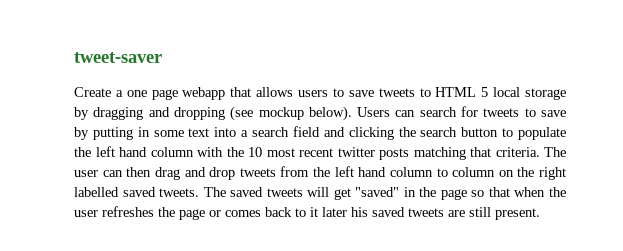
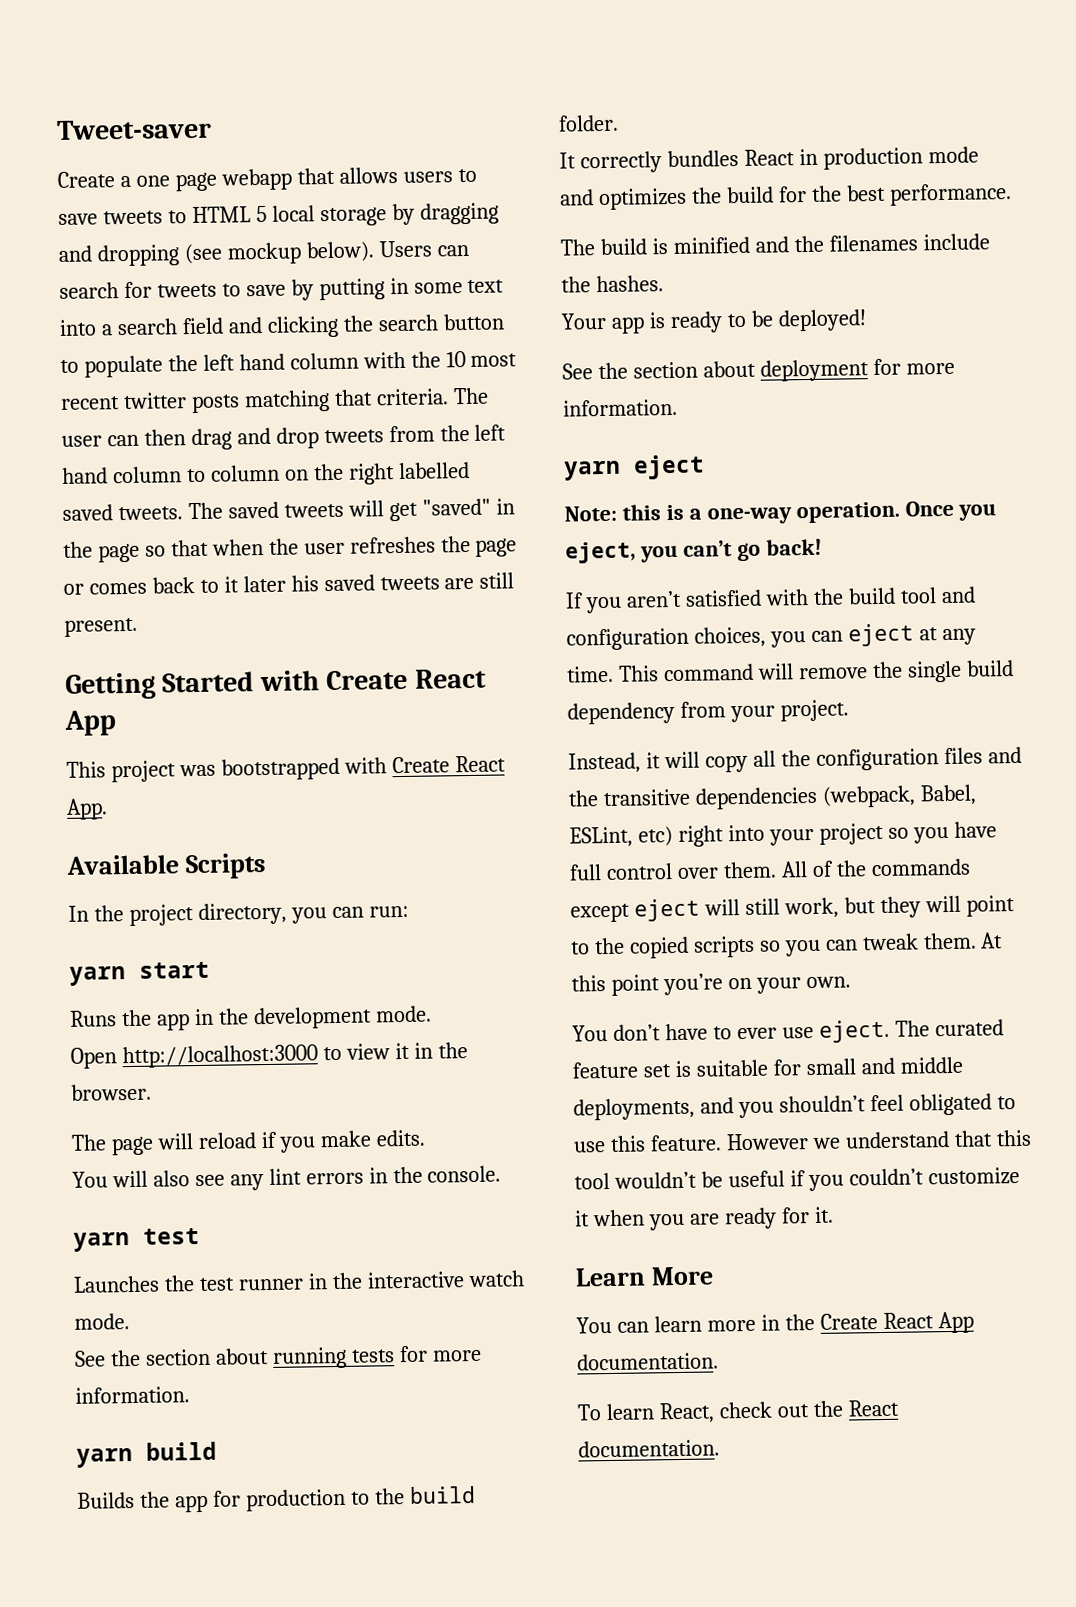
[74,52,162,63] tweet-saver -> [56,118,212,140] Tweet-saver
(540, 214) none -> [65,668,487,700] [64,710,116,736] [66,755,506,783] [66,798,108,820] [66,852,267,880] [68,902,409,927] [69,961,210,986] [69,1005,432,1031] [70,1042,468,1069] [71,1083,152,1101] [71,1129,426,1156] [72,1165,502,1191] [73,1228,200,1252] [73,1270,525,1293] [74,1313,130,1330] [74,1345,482,1369] [75,1386,190,1404] [76,1441,217,1468] [77,1485,476,1513] [558,114,619,132] [559,146,979,174] [560,182,1012,211] [560,233,990,256] [561,275,664,293] [561,309,867,334] [562,358,955,382] [563,398,678,417] [563,454,705,481] [564,500,996,525] [565,538,822,564] [565,586,976,614] [566,623,976,651] [566,660,1014,683] [567,699,849,725] [568,746,1022,774] [568,784,977,810] [569,821,997,848] [569,858,971,881] [570,895,1015,923] [571,932,1004,959] [571,973,851,996] [572,1019,1004,1043] [572,1056,963,1079] [573,1093,1016,1121] [573,1129,1032,1153] [574,1166,1020,1192] [574,1206,834,1231] [575,1266,714,1287] [576,1311,974,1334] [577,1352,719,1371] [577,1399,900,1424] [578,1439,720,1458] // Getting Started with Create React App // This project was bootstrapped with Create React App. // Available Scripts // In the project directory, you can run: // yarn start // Runs the app in the development mode. // Open http://localhost:3000 to view it in the browser. // The page will reload if you make edits. // You will also see any lint errors in the console. // yarn test // Launches the test runner in the interactive watch mode. // See the section about running tests for more information. // yarn build // Builds the app for production to the build folder. // It correctly bundles React in production mode and optimizes the build for the best performance. // The build is minified and the filenames include the hashes. // Your app is ready to be deployed! // See the section about deployment for more information. // yarn eject // Note: this is a one-way operation. Once you eject, you can’t go back! // If you aren’t satisfied with the build tool and configuration choices, you can eject at any time. This command will remove the single build dependency from your project. // Instead, it will copy all the configuration files and the transitive dependencies (webpack, Babel, ESLint, etc) right into your project so you have full control over them. All of the commands except eject will still work, but they will point to the copied scripts so you can tweak them. At this point you’re on your own. // You don’t have to ever use eject. The curated feature set is suitable for small and middle deployments, and you shouldn’t feel obligated to use this feature. However we understand that this tool wouldn’t be useful if you couldn’t customize it when you are ready for it. // Learn More // You can learn more in the Create React App documentation. // To learn React, check out the React documentation.

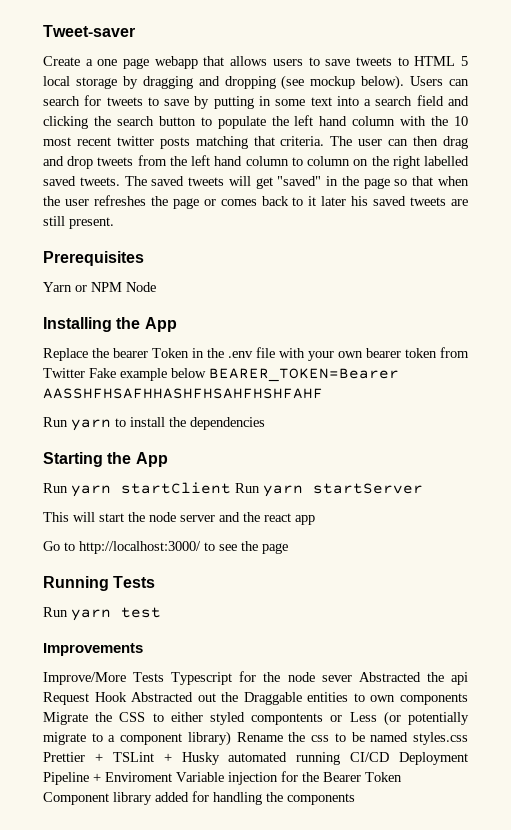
[65,668,487,700] [64,710,116,736] [66,755,506,783] [66,798,108,820] [66,852,267,880] [68,902,409,927] [69,961,210,986] [69,1005,432,1031] [70,1042,468,1069] [71,1083,152,1101] [71,1129,426,1156] [72,1165,502,1191] [73,1228,200,1252] [73,1270,525,1293] [74,1313,130,1330] [74,1345,482,1369] [75,1386,190,1404] [76,1441,217,1468] [77,1485,476,1513] [558,114,619,132] [559,146,979,174] [560,182,1012,211] [560,233,990,256] [561,275,664,293] [561,309,867,334] [562,358,955,382] [563,398,678,417] [563,454,705,481] [564,500,996,525] [565,538,822,564] [565,586,976,614] [566,623,976,651] [566,660,1014,683] [567,699,849,725] [568,746,1022,774] [568,784,977,810] [569,821,997,848] [569,858,971,881] [570,895,1015,923] [571,932,1004,959] [571,973,851,996] [572,1019,1004,1043] [572,1056,963,1079] [573,1093,1016,1121] [573,1129,1032,1153] [574,1166,1020,1192] [574,1206,834,1231] [575,1266,714,1287] [576,1311,974,1334] [577,1352,719,1371] [577,1399,900,1424] [578,1439,720,1458] Getting Started with Create React App // This project was bootstrapped with Create React App. // Available Scripts // In the project directory, you can run: // yarn start // Runs the app in the development mode. // Open http://localhost:3000 to view it in the browser. // The page will reload if you make edits. // You will also see any lint errors in the console. // yarn test // Launches the test runner in the interactive watch mode. // See the section about running tests for more information. // yarn build // Builds the app for production to the build folder. // It correctly bundles React in production mode and optimizes the build for the best performance. // The build is minified and the filenames include the hashes. // Your app is ready to be deployed! // See the section about deployment for more information. // yarn eject // Note: this is a one-way operation. Once you eject, you can’t go back! // If you aren’t satisfied with the build tool and configuration choices, you can eject at any time. This command will remove the single build dependency from your project. // Instead, it will copy all the configuration files and the transitive dependencies (webpack, Babel, ESLint, etc) right into your project so you have full control over them. All of the commands except eject will still work, but they will point to the copied scripts so you can tweak them. At this point you’re on your own. // You don’t have to ever use eject. The curated feature set is suitable for small and middle deployments, and you shouldn’t feel obligated to use this feature. However we understand that this tool wouldn’t be useful if you couldn’t customize it when you are ready for it. // Learn More // You can learn more in the Create React App documentation. // To learn React, check out the React documentation. -> [43,251,144,266] [43,282,156,292] [43,317,177,332] [43,347,469,361] [43,368,399,382] [43,388,323,399] [43,417,265,431] [43,452,168,467] [43,482,423,497] [43,512,315,525] [43,541,288,554] [43,576,156,591] [43,607,161,621] [43,643,143,656] [43,671,468,685] [43,692,468,705] [43,711,469,726] [43,731,469,746] [43,752,468,765] [43,771,402,785] [43,791,355,805] Prerequisites // Yarn or NPM Node // Installing the App // Replace the bearer Token in the .env file with your own bearer token from Twitter Fake example below BEARER_TOKEN=Bearer AASSHFHSAFHHASHFHSAHFHSHFAHF // Run yarn to install the dependencies // Starting the App // Run yarn startClient Run yarn startServer // This will start the node server and the react app // Go to http://localhost:3000/ to see the page // Running Tests // Run yarn test // Improvements // Improve/More Tests Typescript for the node sever Abstracted the api Request Hook Abstracted out the Draggable entities to own components Migrate the CSS to either styled compontents or Less (or potentially migrate to a component library) Rename the css to be named styles.css Prettier + TSLint + Husky automated running CI/CD Deployment Pipeline + Enviroment Variable injection for the Bearer Token Component library added for handling the components

